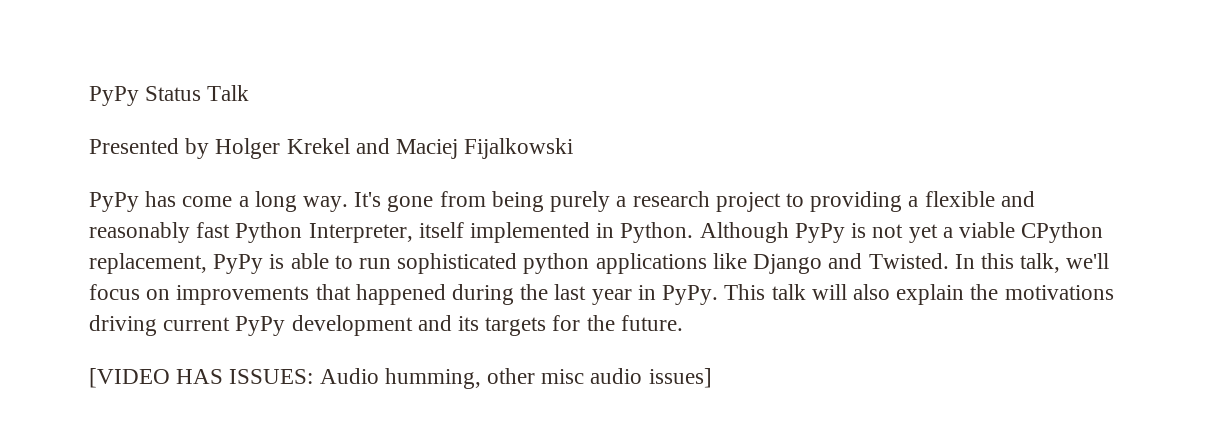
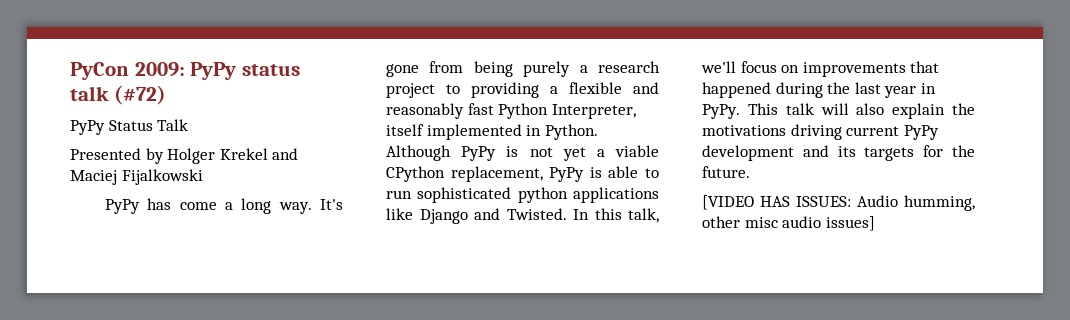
(89, 96) none -> [70,62,300,80] [70,85,166,105] PyCon 2009: PyPy status talk (#72) //

